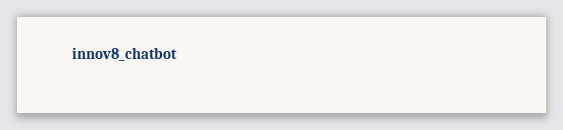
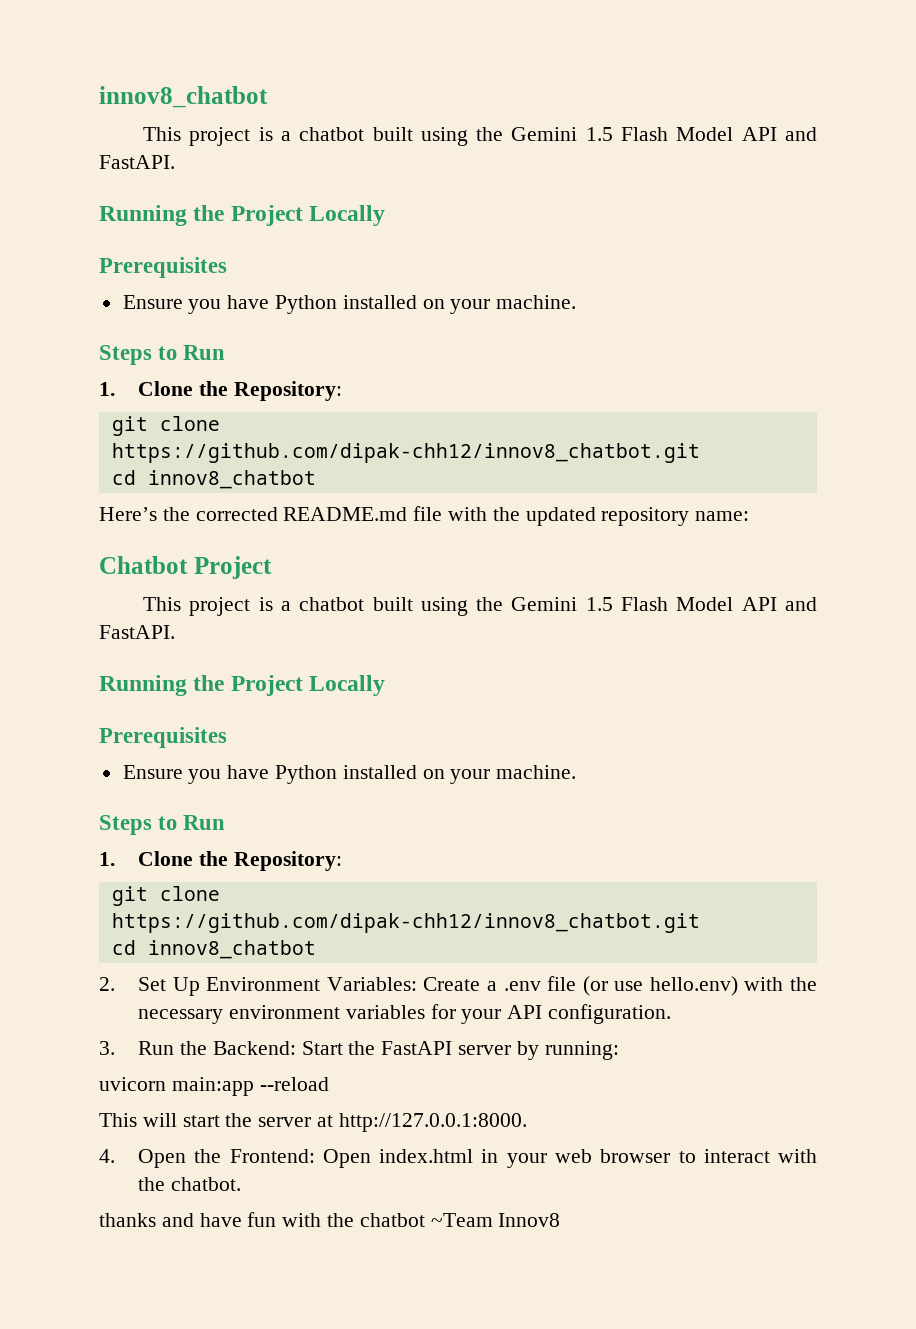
[72,47,177,61] innov8_chatbot -> [99,86,268,108] [142,127,817,146] [99,155,175,169] [99,205,386,226] [99,257,227,278] [122,295,577,314] [99,345,226,365] [99,381,342,401] [111,416,220,436] [111,443,700,463] [111,470,316,489] [99,506,750,526] [99,556,272,579] [142,597,817,616] [99,625,175,639] [99,675,386,696] [99,727,227,748] [122,765,577,784] [99,815,226,835] [99,851,342,871] [111,886,220,906] [111,913,700,933] [111,940,316,959] [99,976,818,996] [138,1004,672,1024] [99,1041,619,1060] [99,1077,329,1096] [99,1113,527,1132] [99,1149,818,1168] [138,1177,242,1191] [99,1212,561,1227] innov8_chatbot // This project is a chatbot built using the Gemini 1.5 Flash Model API and FastAPI. // Running the Project Locally // Prerequisites // Ensure you have Python installed on your machine. // Steps to Run // 1. Clone the Repository: // git clone https://github.com/dipak-chh12/innov8_chatbot.git // cd innov8_chatbot // Here’s the corrected README.md file with the updated repository name: // Chatbot Project // This project is a chatbot built using the Gemini 1.5 Flash Model API and FastAPI. // Running the Project Locally // Prerequisites // Ensure you have Python installed on your machine. // Steps to Run // 1. Clone the Repository: // git clone https://github.com/dipak-chh12/innov8_chatbot.git // cd innov8_chatbot // 2. Set Up Environment Variables: Create a .env file (or use hello.env) with the necessary environment variables for your API configuration. // 3. Run the Backend: Start the FastAPI server by running: // uvicorn main:app --reload // This will start the server at http://127.0.0.1:8000. // 4. Open the Frontend: Open index.html in your web browser to interact with the chatbot. // thanks and have fun with the chatbot ~Team Innov8

